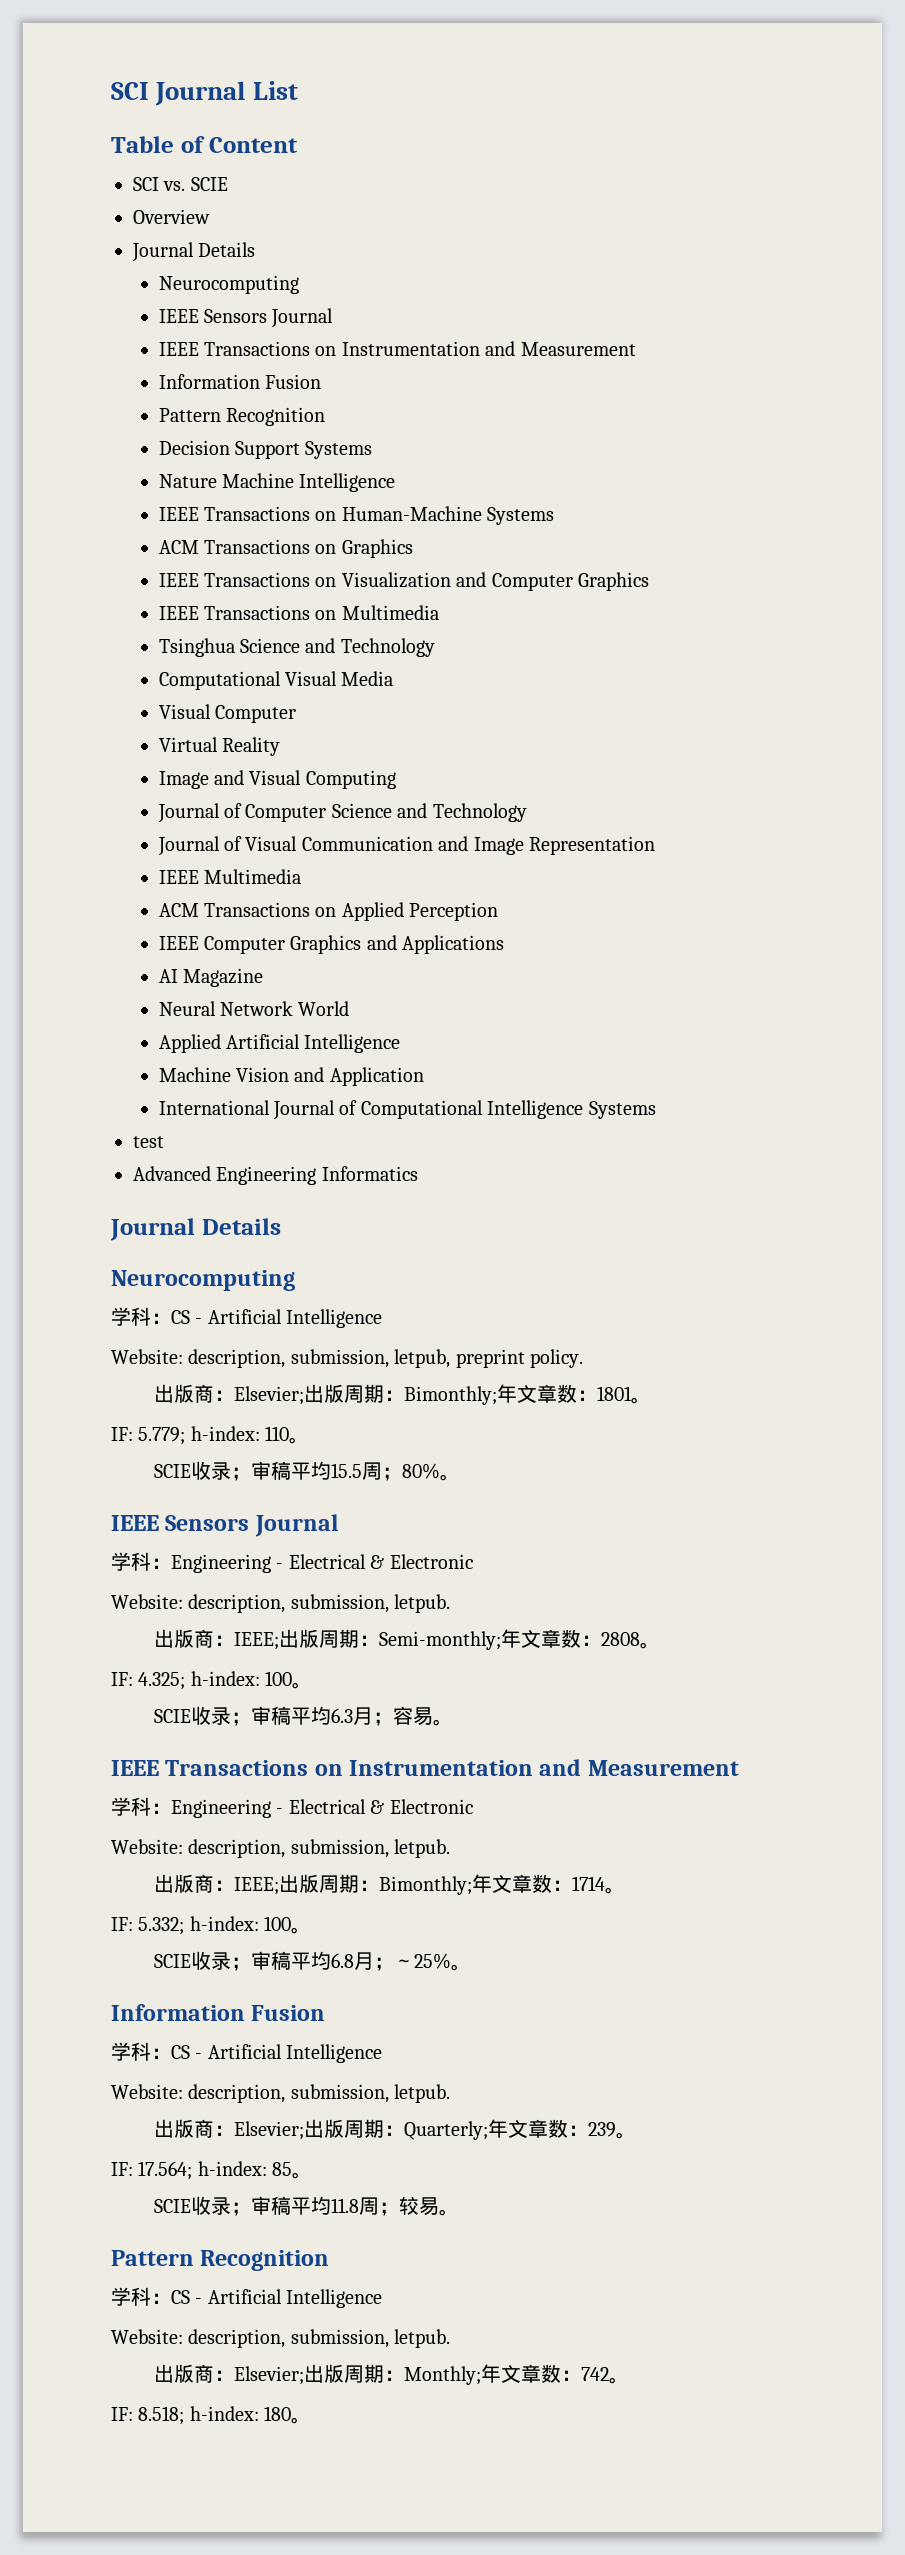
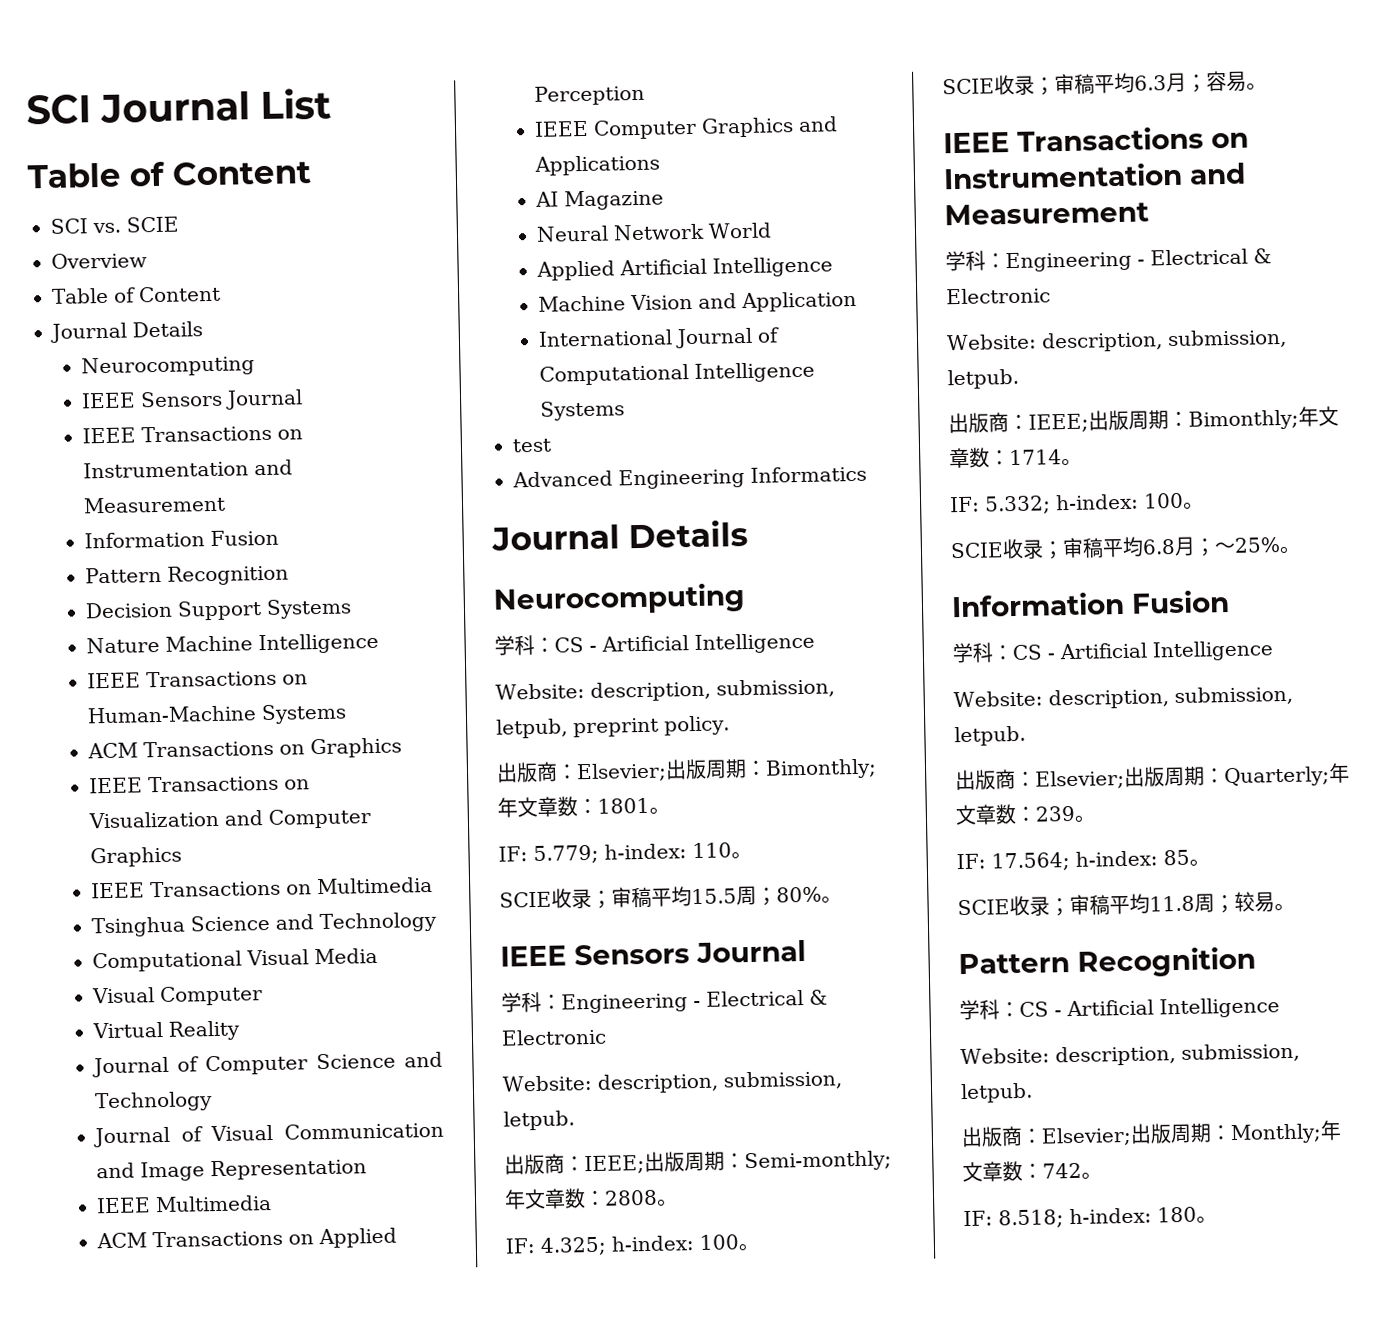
(210, 216) none -> [51,285,221,304] // Table of Content
[158,770,396,789] // Image and Visual Computing -> (241, 1030) none

